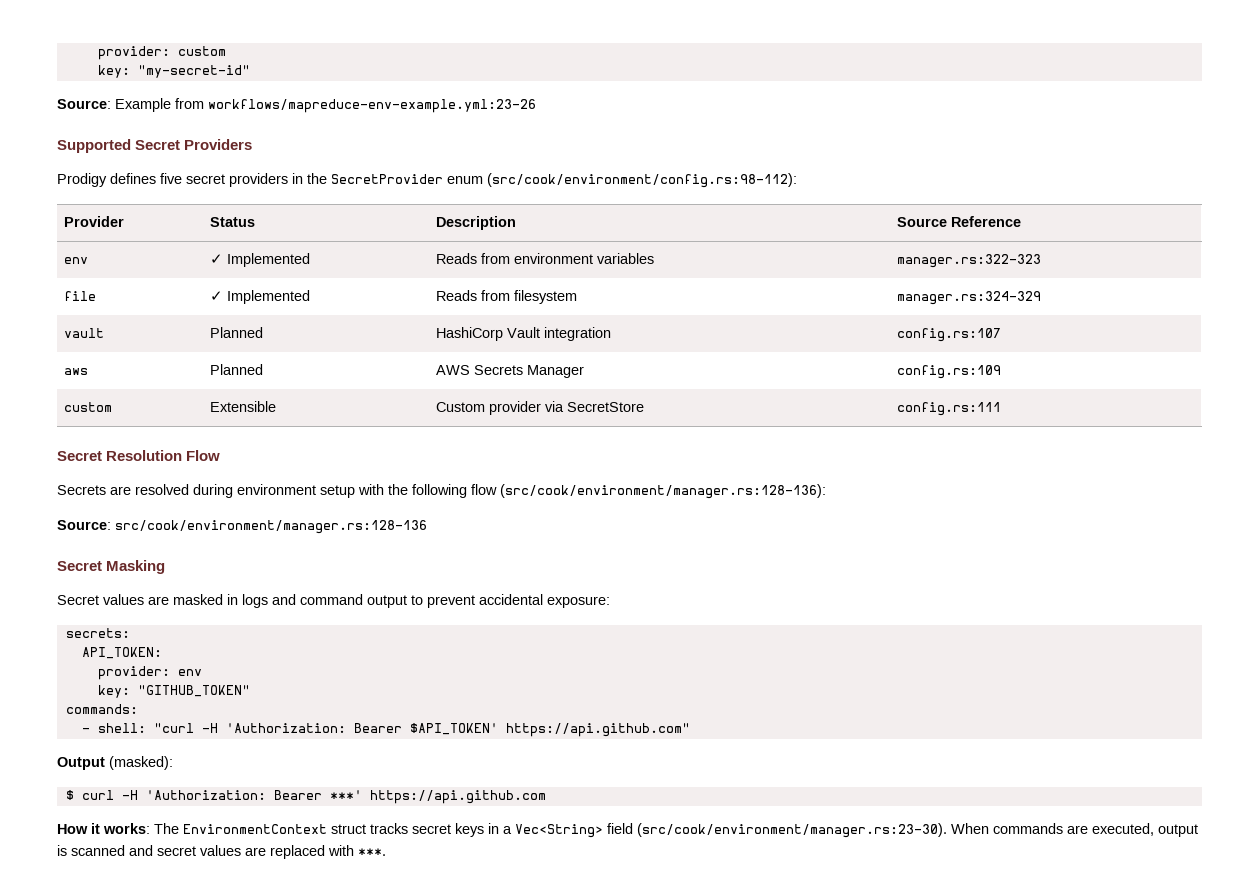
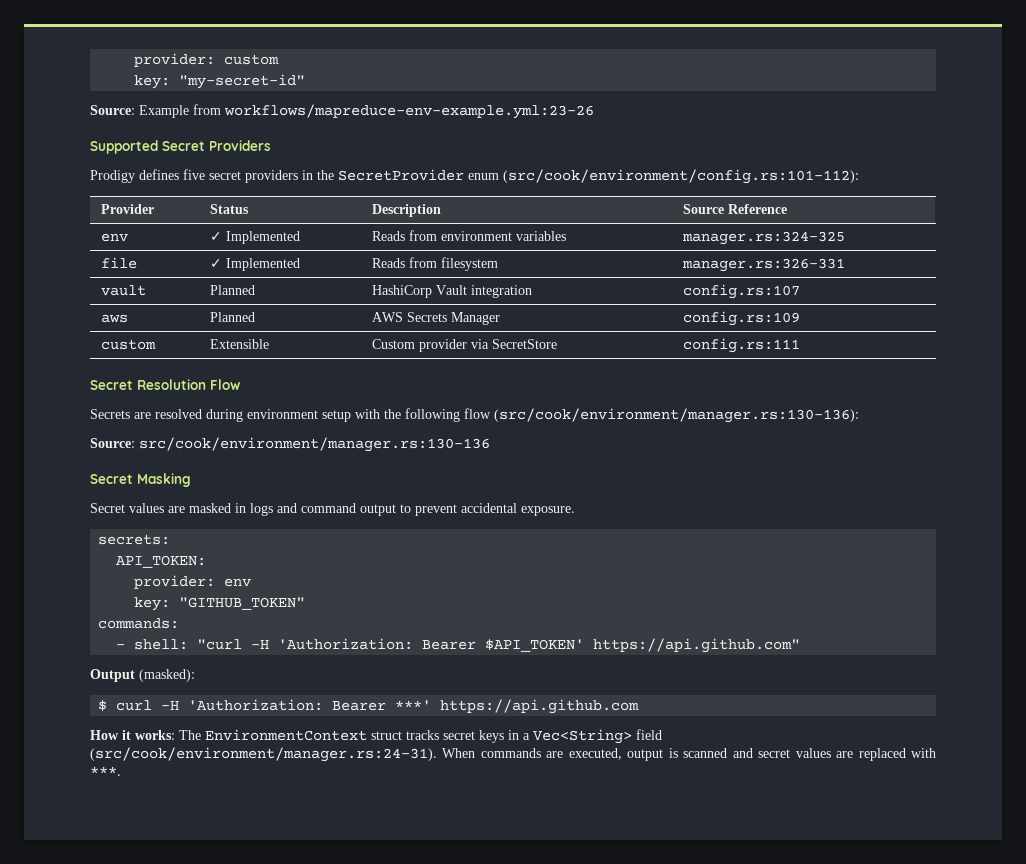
[487,173,797,188] (src/cook/environment/config.rs:98-112): -> [503,169,859,184] (src/cook/environment/config.rs:101-112):
[897,254,1042,268] manager.rs:322-323 -> [682,231,846,245] manager.rs:324-325
[897,291,1042,305] manager.rs:324-329 -> [682,258,846,272] manager.rs:326-331
[500,484,826,499] [57,520,427,534] (src/cook/environment/manager.rs:128-136): // Source: src/cook/environment/manager.rs:128-136 -> [494,408,859,423] [90,437,490,452] (src/cook/environment/manager.rs:130-136): // Source: src/cook/environment/manager.rs:130-136
[547,596,610,608] exposure: -> [521,506,575,516] exposure.
[637,823,947,838] (src/cook/environment/manager.rs:23-30). -> [90,747,437,762] (src/cook/environment/manager.rs:24-31).

